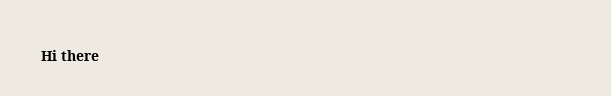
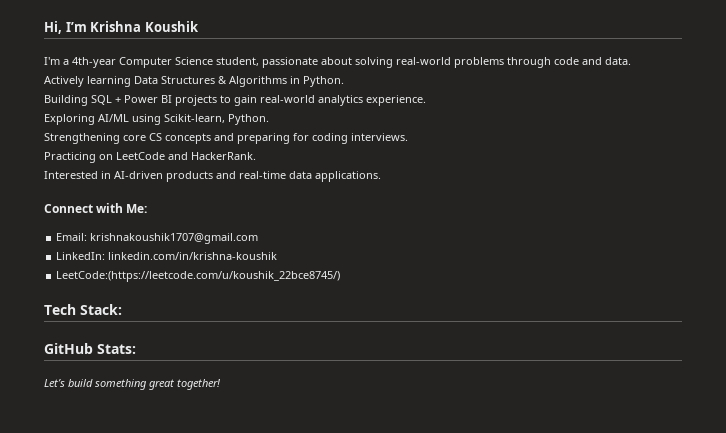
[41,50,99,61] Hi there -> [44,21,199,34] [44,57,631,68] [44,76,344,87] [44,95,426,106] [44,114,269,125] [44,133,408,144] [44,152,256,163] [44,171,381,182] [44,203,148,213] [56,233,259,244] [56,252,278,260] [56,271,341,282] [44,304,122,315] [44,343,136,354] [44,379,221,390] Hi, I’m Krishna Koushik // I'm a 4th-year Computer Science student, passionate about solving real-world problems through code and data. // Actively learning Data Structures & Algorithms in Python. // Building SQL + Power BI projects to gain real-world analytics experience. // Exploring AI/ML using Scikit-learn, Python. // Strengthening core CS concepts and preparing for coding interviews. // Practicing on LeetCode and HackerRank. // Interested in AI-driven products and real-time data applications. // Connect with Me: // Email: krishnakoushik1707@gmail.com // LinkedIn: linkedin.com/in/krishna-koushik // LeetCode:(https://leetcode.com/u/koushik_22bce8745/) // Tech Stack: // GitHub Stats: // Let’s build something great together!

